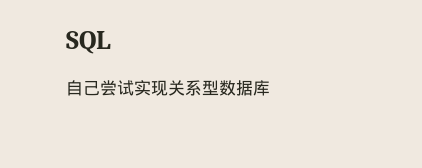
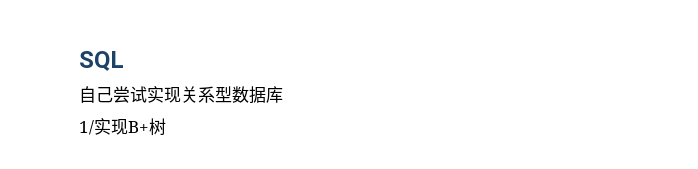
(270, 88) none -> [79,118,166,136] // 1/实现B+树

